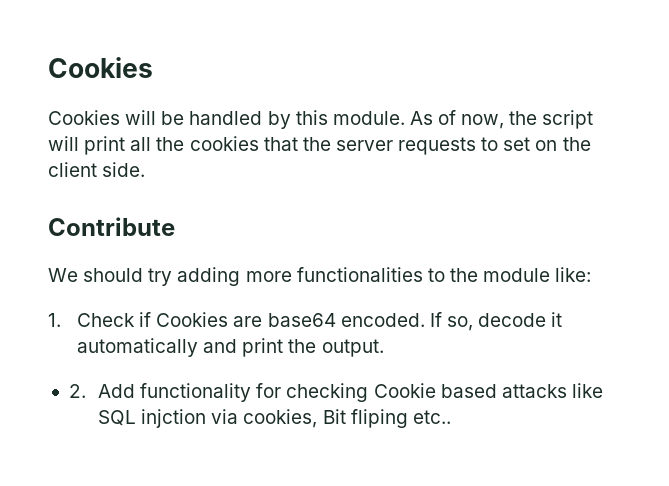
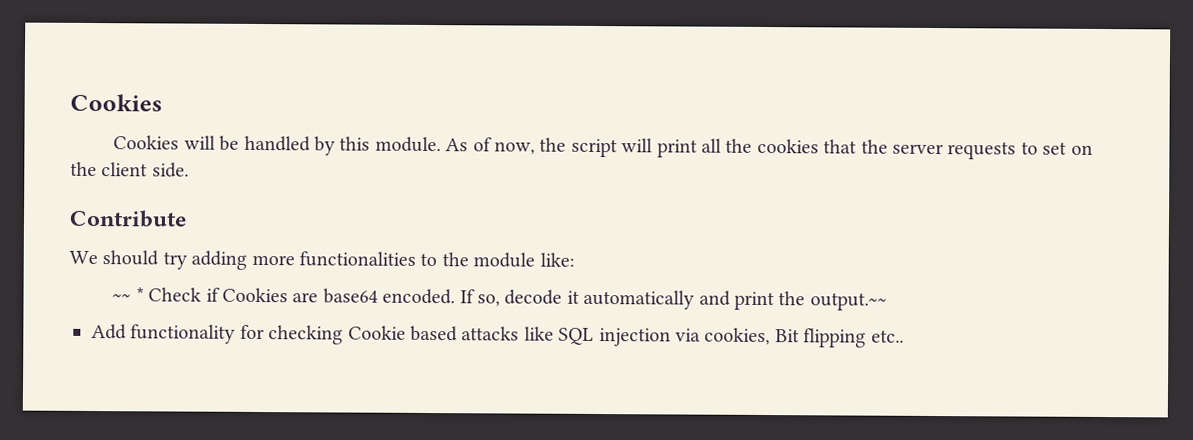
[48,313,61,327] 1. -> [112,287,144,302] ~~ *
[321,339,384,357] [68,384,86,398] output. // 2. -> [809,292,887,311] output.~~ //
[141,409,207,428] injction -> [598,328,671,347] injection
[350,409,408,428] fliping -> [803,328,867,348] flipping

